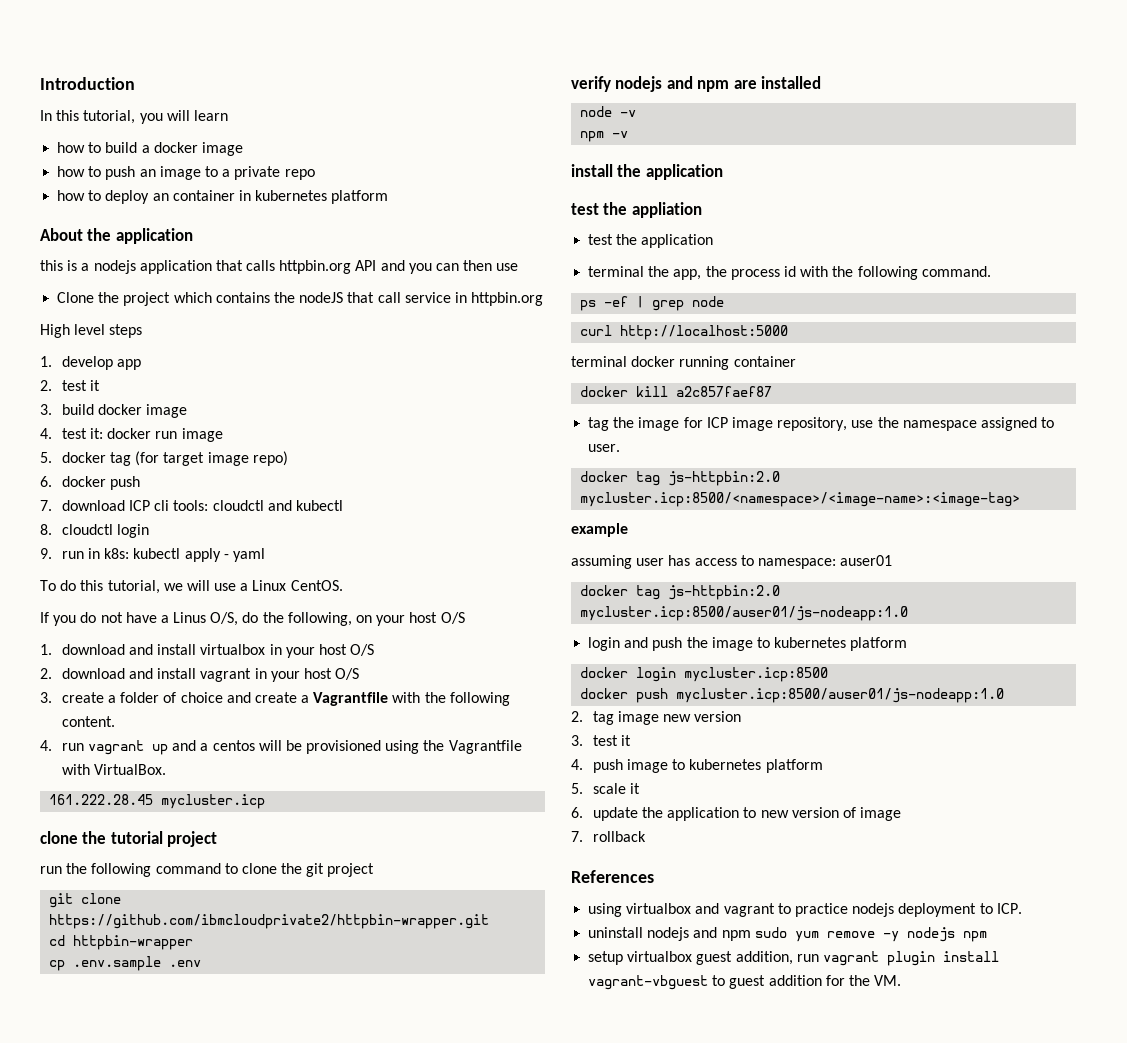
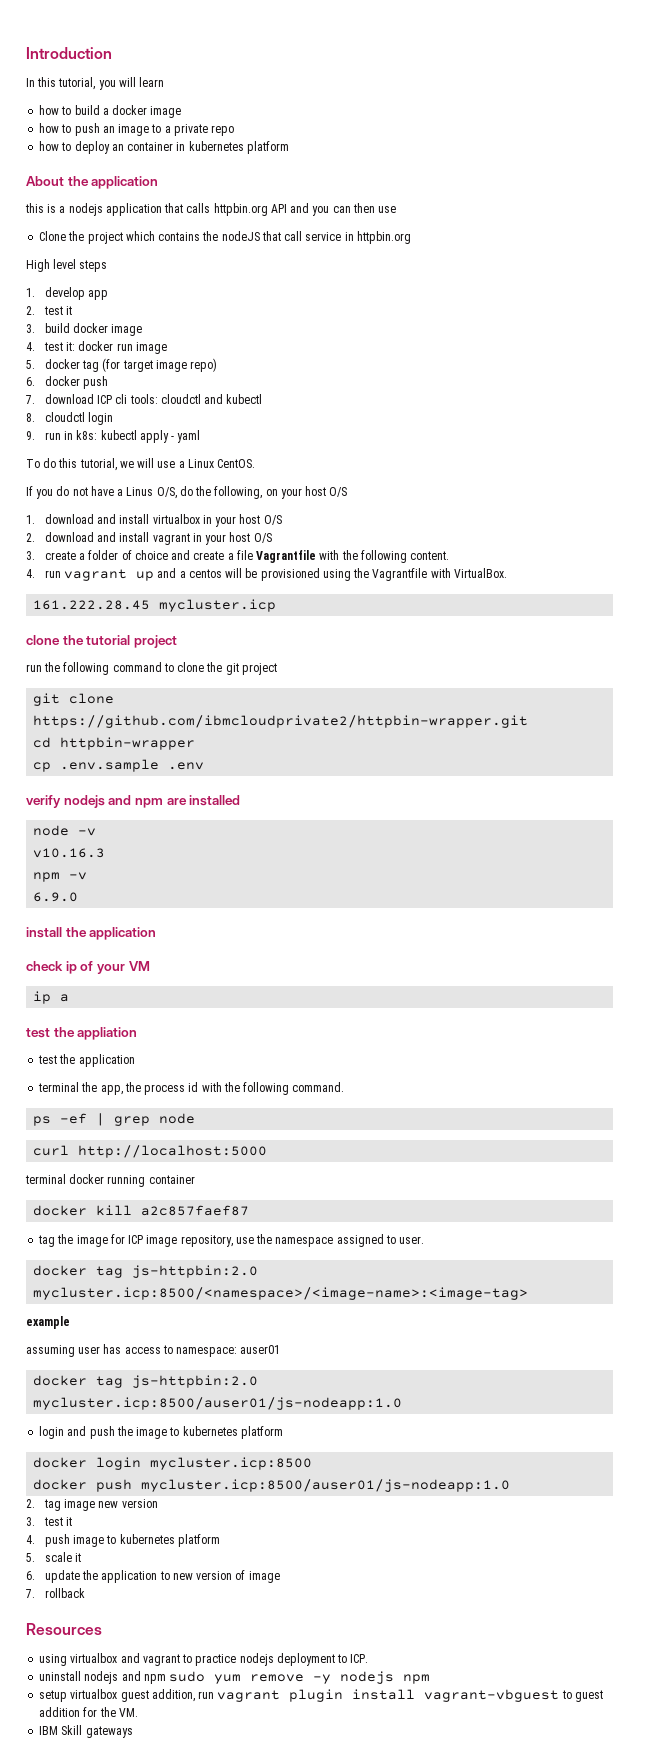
(310, 699) none -> [236,550,253,560] file
(637, 113) none -> [33,848,106,858] // v10.16.3
(629, 134) none -> [33,892,79,902] // 6.9.0
(723, 172) none -> [26,961,150,974] [33,991,70,1004] // check ip of your VM // ip a
[571,870,654,883] References -> [26,1623,102,1635] Resources
(902, 980) none -> [39,1725,133,1738] // IBM Skill gateways

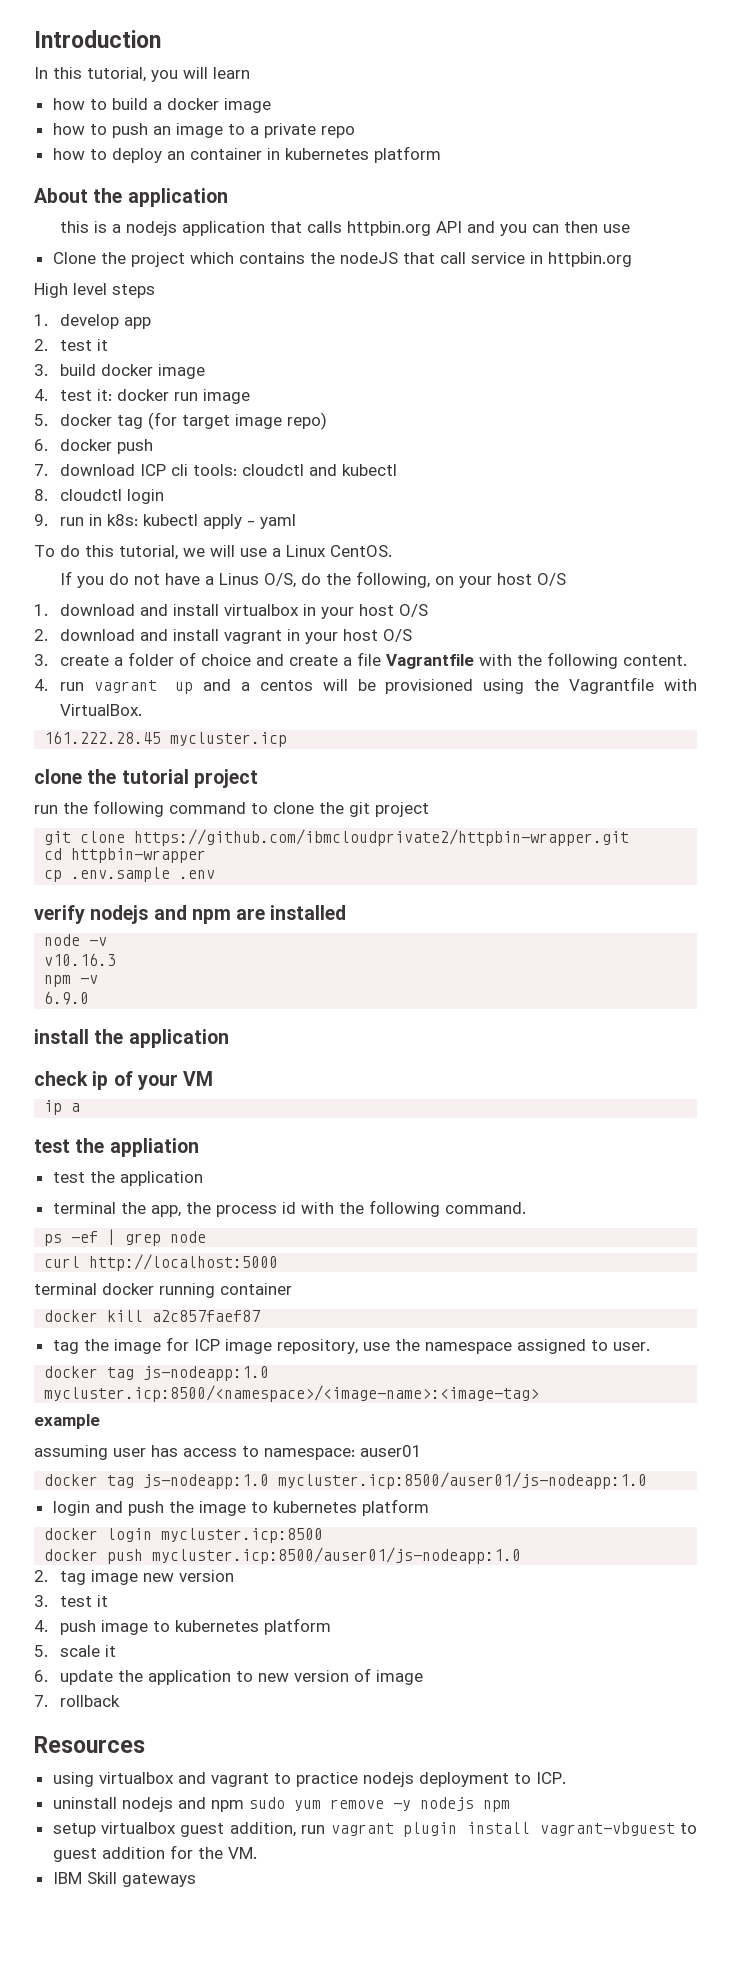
[132,1265,259,1278] js-httpbin:2.0 -> [143,1366,270,1381] js-nodeapp:1.0
[132,1375,259,1388] js-httpbin:2.0 -> [143,1474,270,1489] js-nodeapp:1.0

